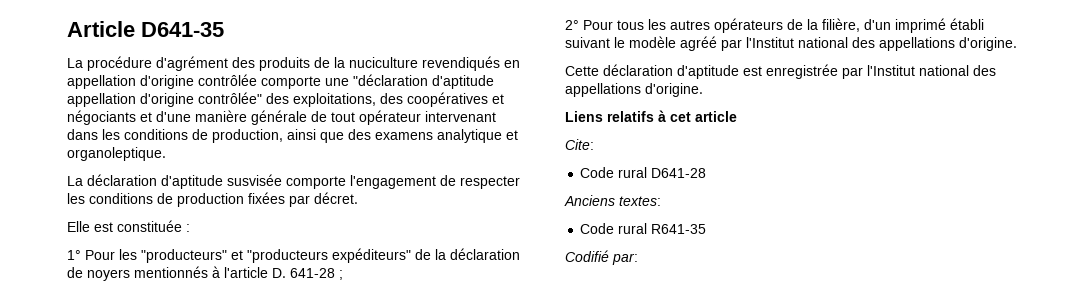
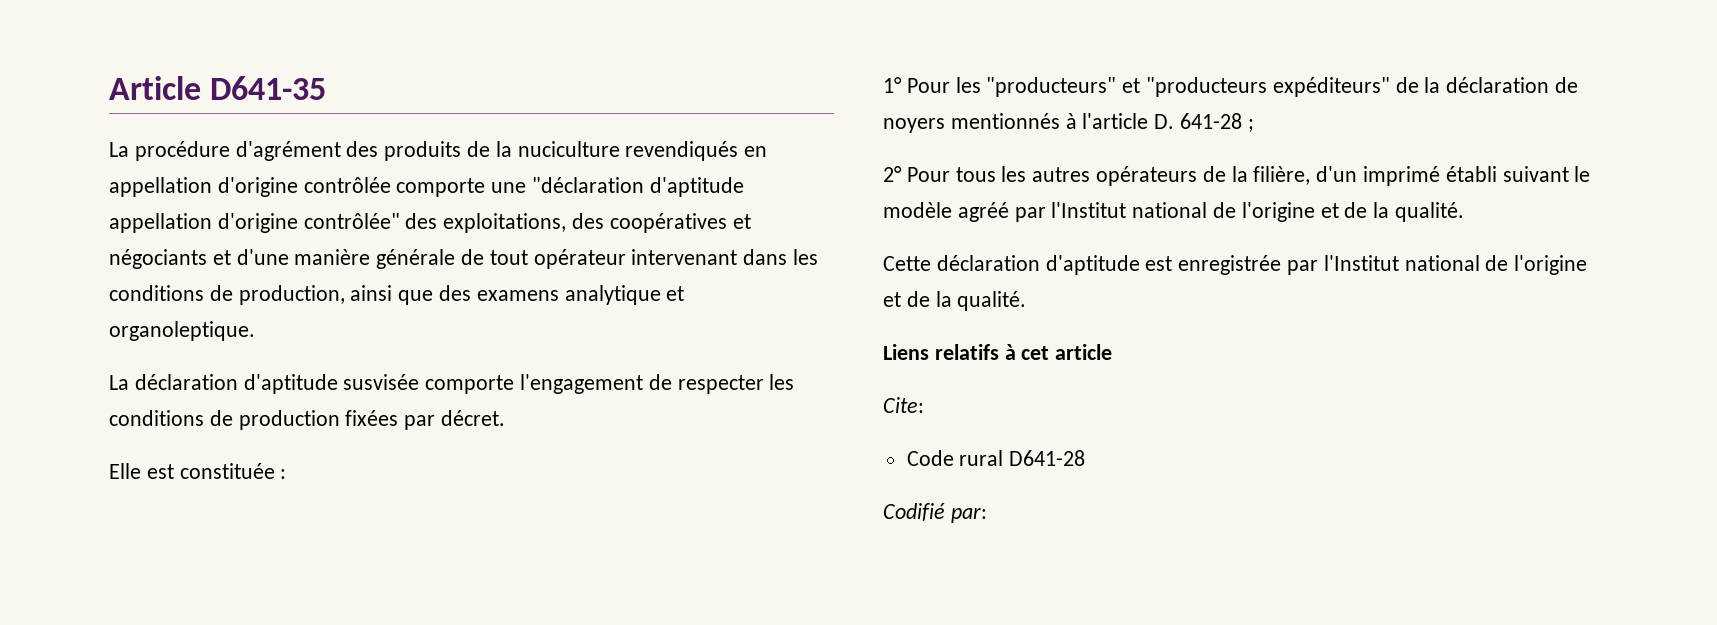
[852,37,1017,51] des appellations d'origine. -> [1213,202,1465,222] de l'origine et de la qualité.
[973,65,996,76] [565,83,703,97] des appellations d'origine. -> [1485,255,1588,275] [883,291,1027,311] de l'origine et de la qualité.
[564,195,661,206] [580,223,707,234] // Anciens textes: // Code rural R641-35 -> (1086, 458) none

